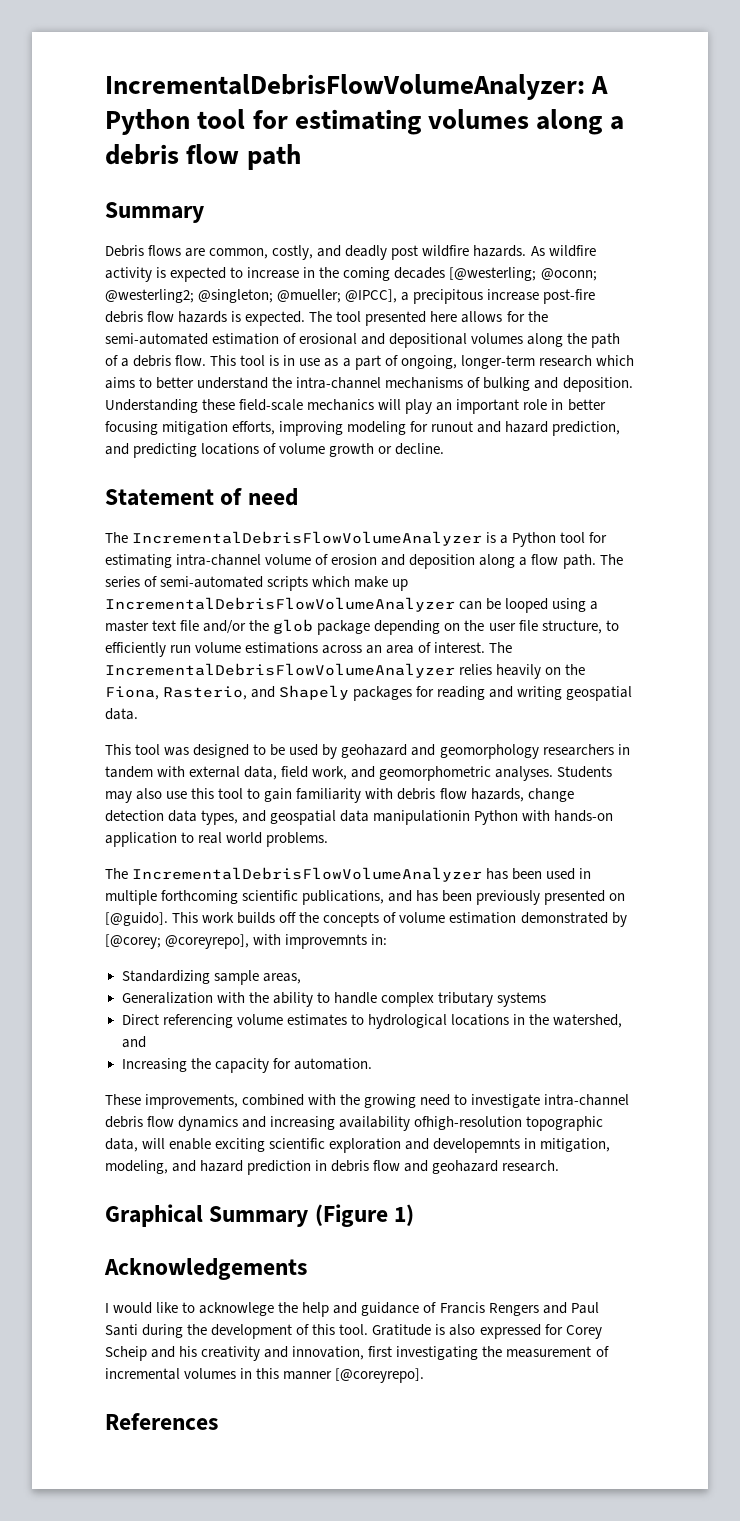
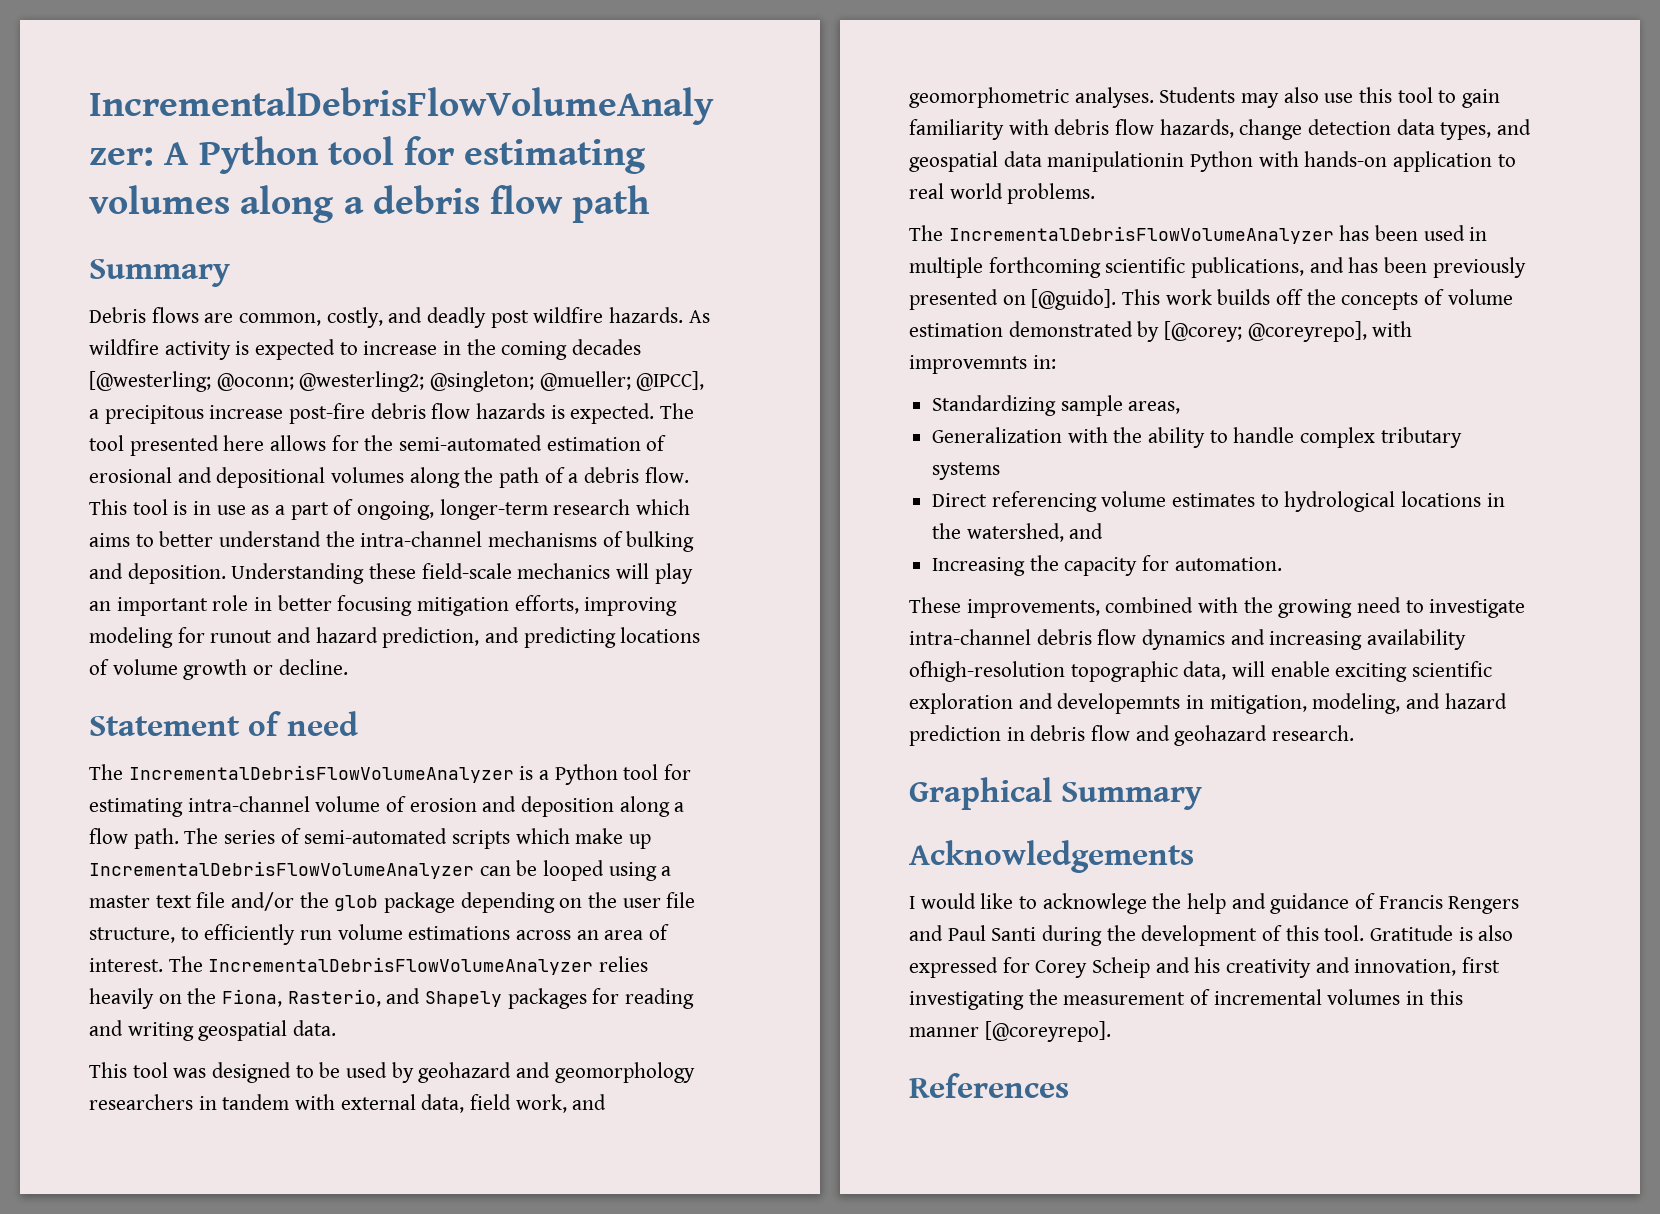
[314,1204,415,1227] (Figure 1) -> (1202, 796) none

